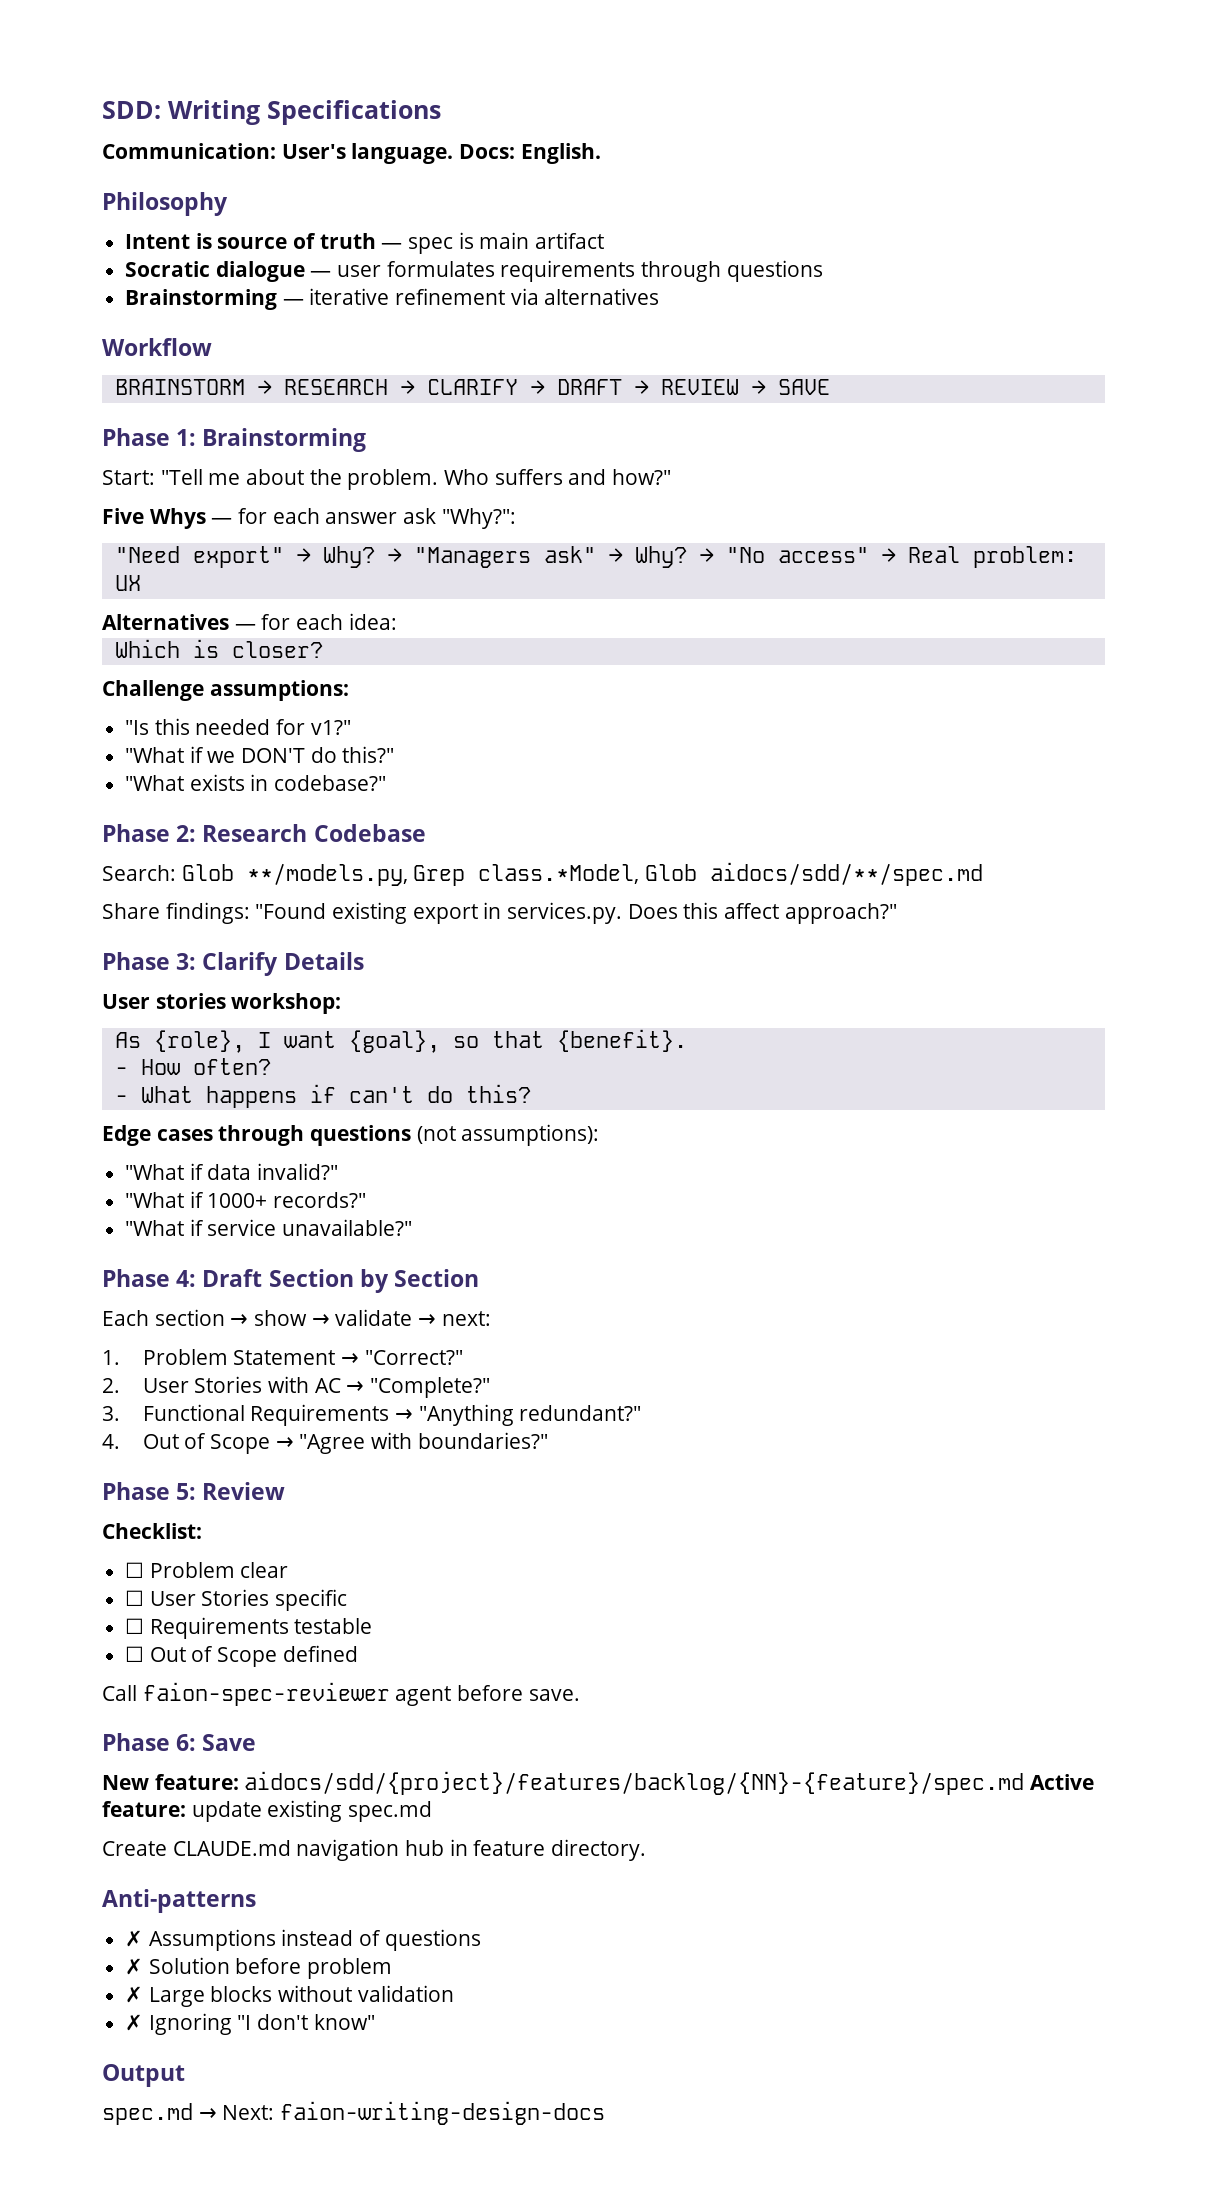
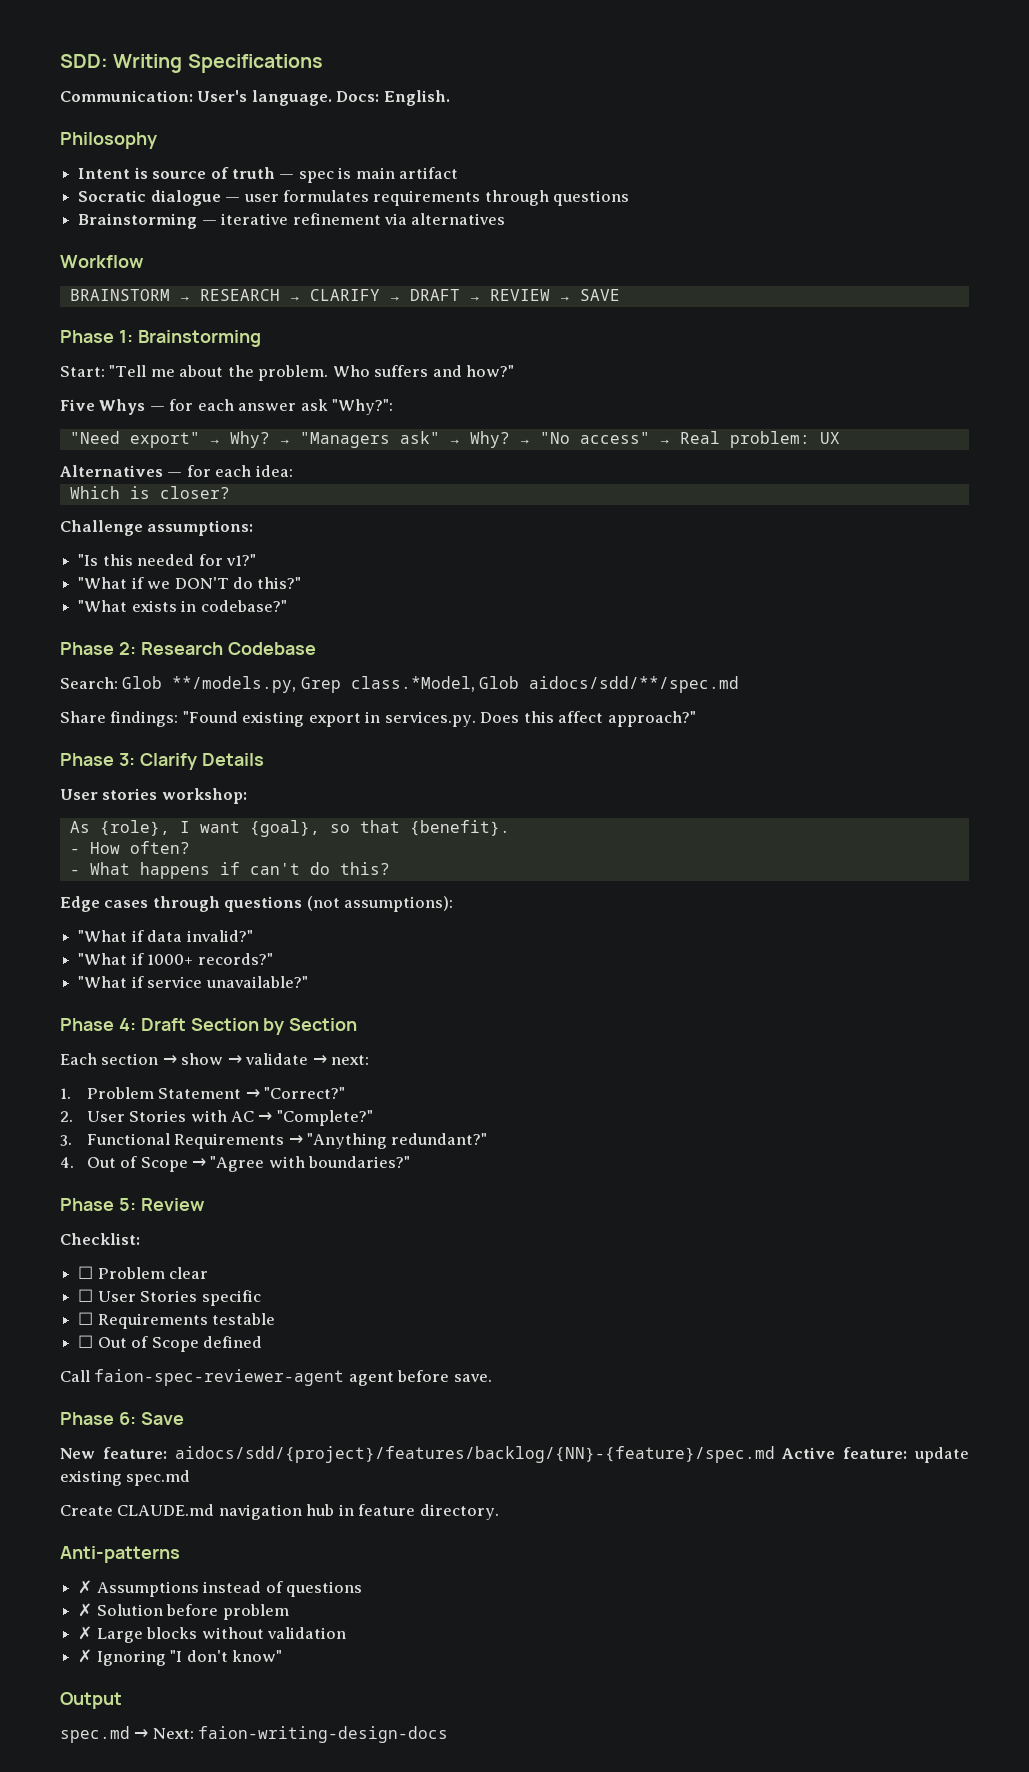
[142,1682,390,1706] faion-spec-reviewer -> [94,1369,345,1386] faion-spec-reviewer-agent

